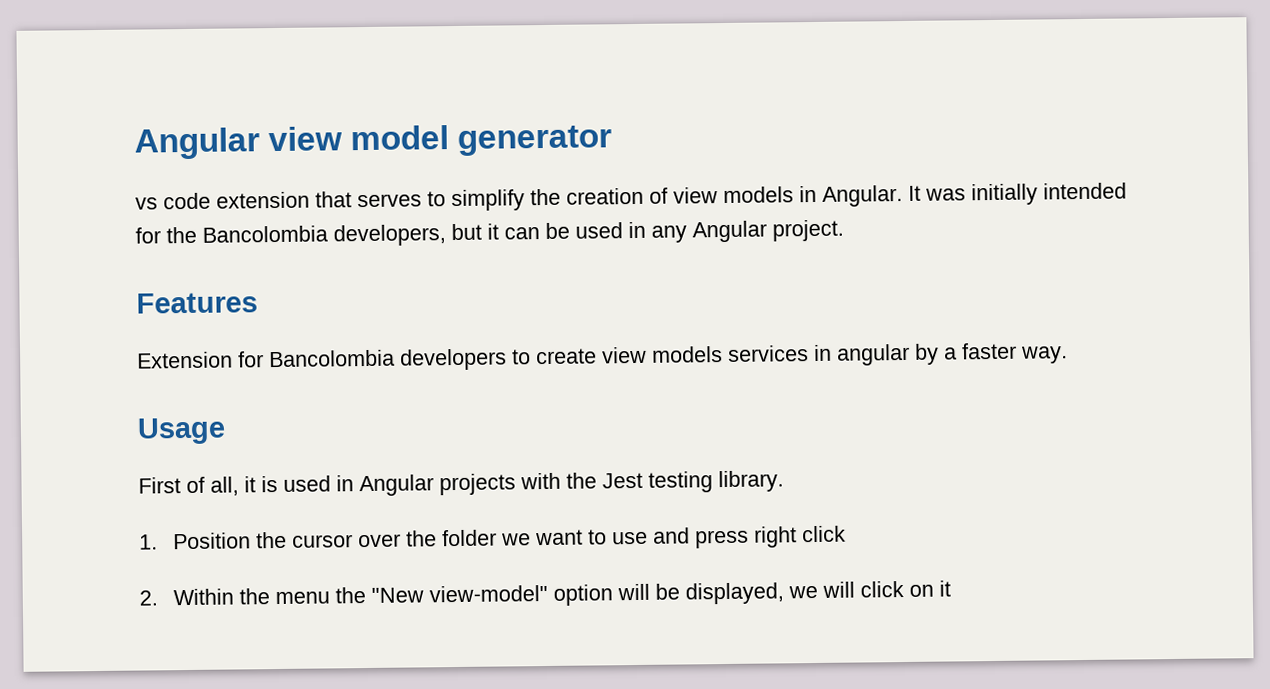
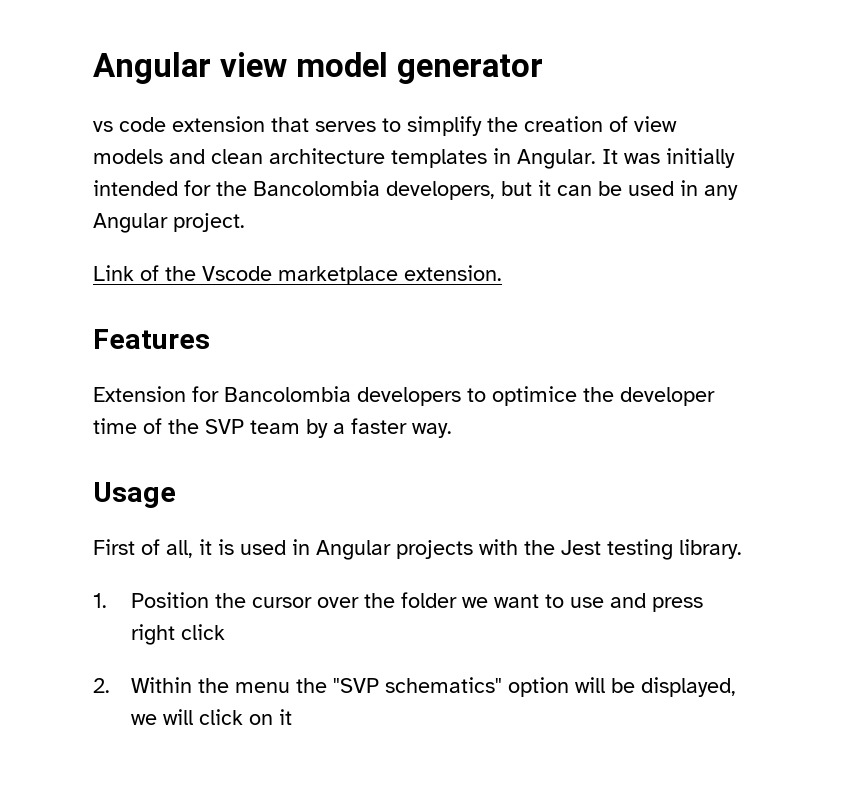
(794, 195) none -> [169,148,487,168] and clean architecture templates
(844, 230) none -> [93,265,502,285] // Link of the Vscode marketplace extension.
[536,343,910,366] create view models services in angular -> [492,386,715,406] [93,418,300,434] optimice the developer time of the SVP team
[371,584,549,603] "New view-model" -> [332,677,502,693] "SVP schematics"

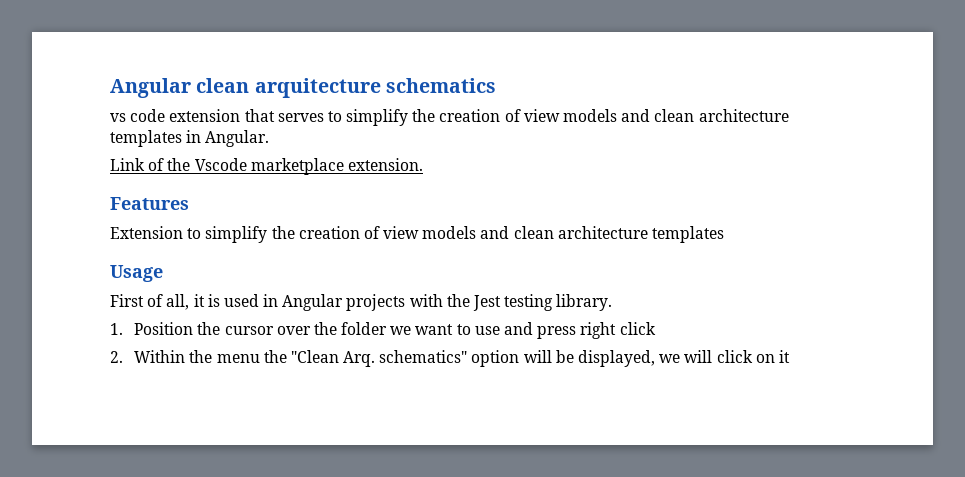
[93,52,543,84] Angular view model generator -> [110,78,496,98] Angular clean arquitecture schematics
[602,148,735,168] [93,180,738,200] [93,213,245,233] It was initially intended for the Bancolombia developers, but it can be used in any Angular project. -> (270, 138) none
[192,386,715,406] [93,418,452,438] for Bancolombia developers to optimice the developer time of the SVP team by a faster way. -> [187,226,725,243] to simplify the creation of view models and clean architecture templates
[332,678,379,693] "SVP -> [290,350,376,367] "Clean Arq.

